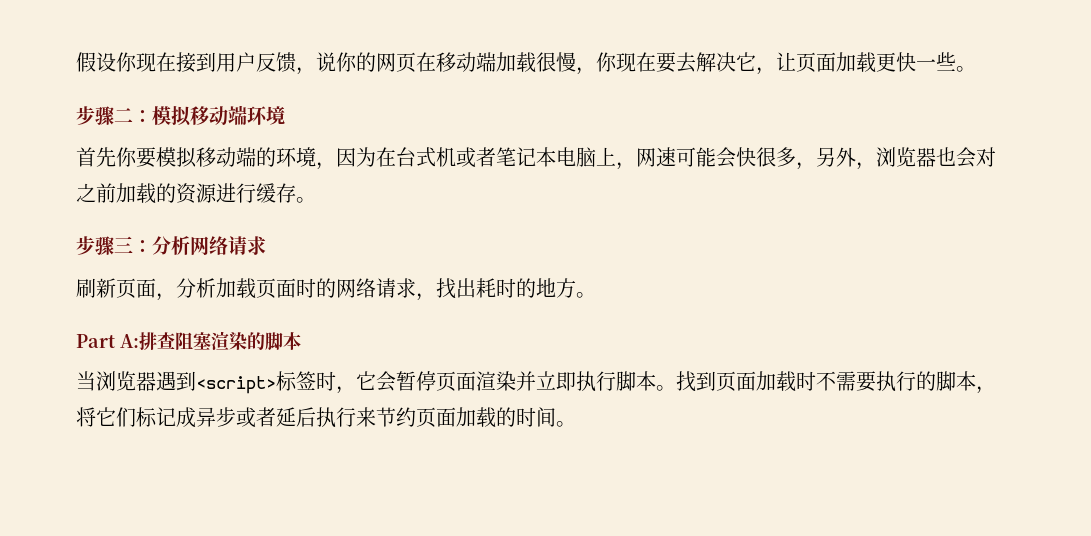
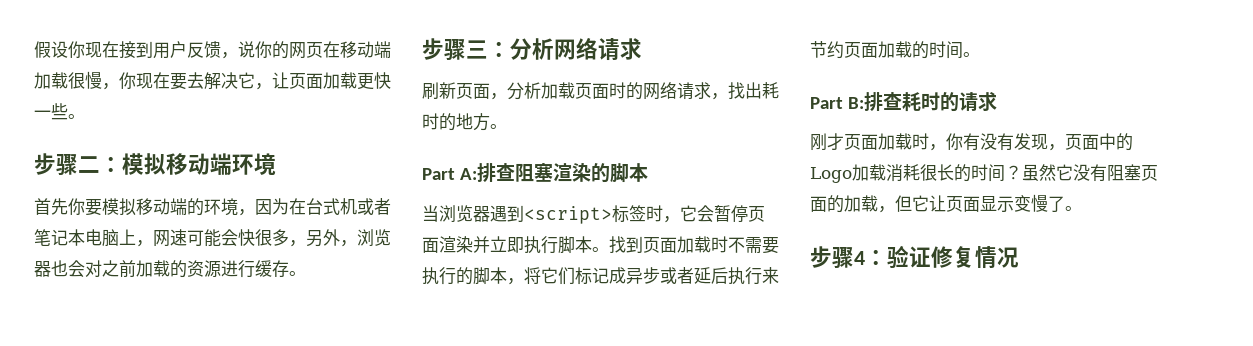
(576, 424) none -> [810,91,998,112] [810,133,1133,151] [810,164,1158,183] [810,194,1082,213] [810,245,1019,269] // Part B:排查耗时的请求 // 刚才页面加载时，你有没有发现，页面中的Logo加载消耗很长的时间？虽然它没有阻塞页面的加载，但它让页面显示变慢了。 // 步骤4：验证修复情况

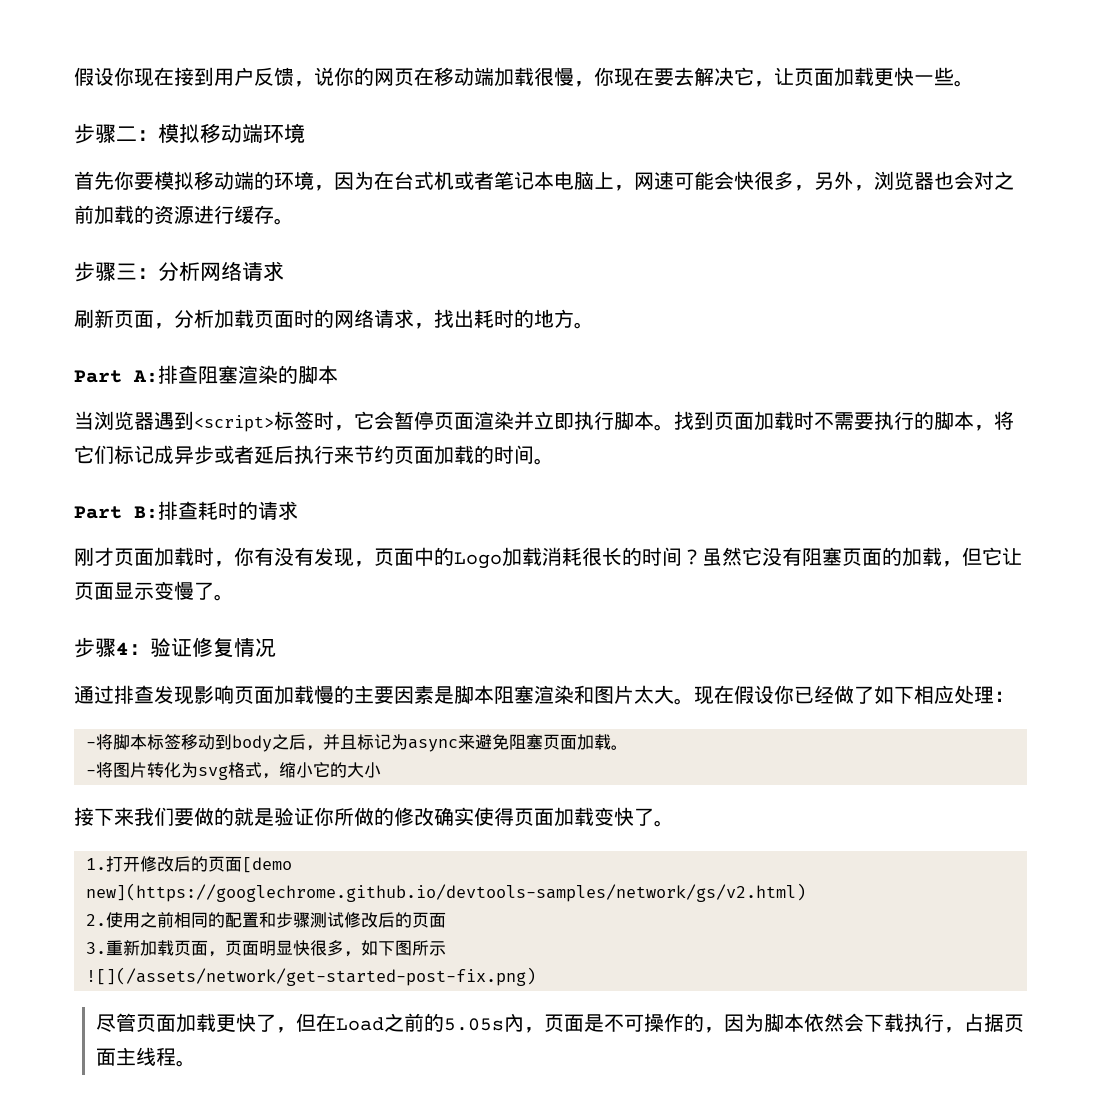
(1019, 257) none -> [74,685,1014,705] [86,734,628,752] [86,762,381,780] [74,807,674,827] [86,856,292,873] [86,883,806,902] [86,912,446,928] [86,940,446,957] [86,967,536,986] [96,1013,1025,1033] [96,1047,197,1067] // 通过排查发现影响页面加载慢的主要因素是脚本阻塞渲染和图片太大。现在假设你已经做了如下相应处理： // -将脚本标签移动到body之后，并且标记为async来避免阻塞页面加载。 // -将图片转化为svg格式，缩小它的大小 // 接下来我们要做的就是验证你所做的修改确实使得页面加载变快了。 // 1.打开修改后的页面[demo new](https://googlechrome.github.io/devtools-samples/network/gs/v2.html) // 2.使用之前相同的配置和步骤测试修改后的页面 // 3.重新加载页面，页面明显快很多，如下图所示 // ![](/assets/network/get-started-post-fix.png) // 尽管页面加载更快了，但在Load之前的5.05s內，页面是不可操作的，因为脚本依然会下载执行，占据页面主线程。

